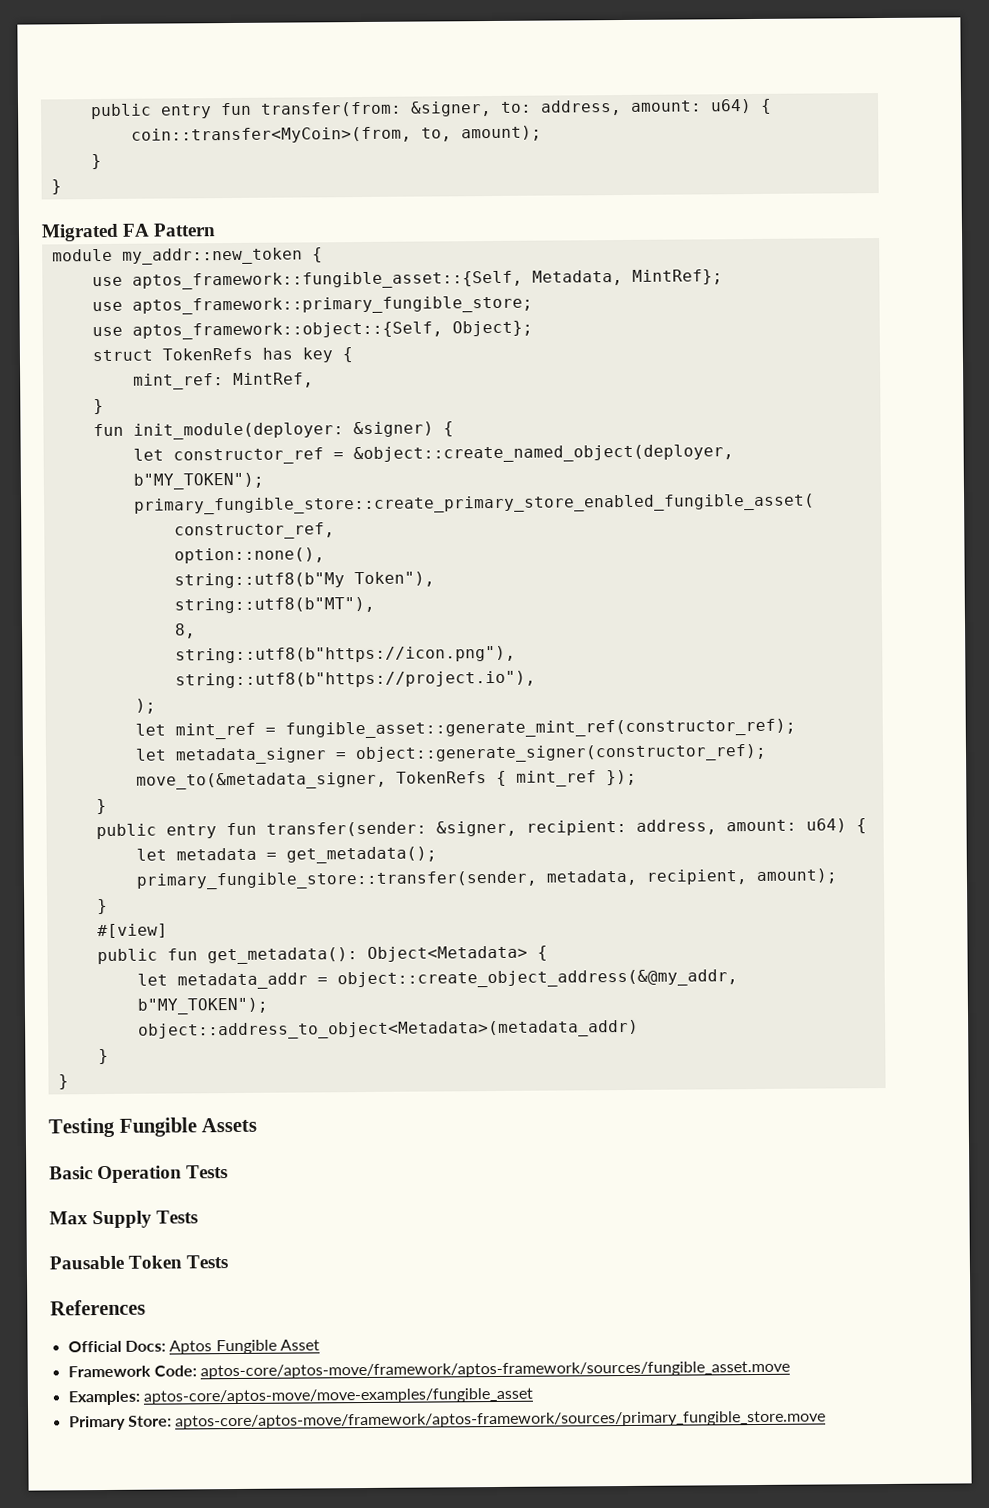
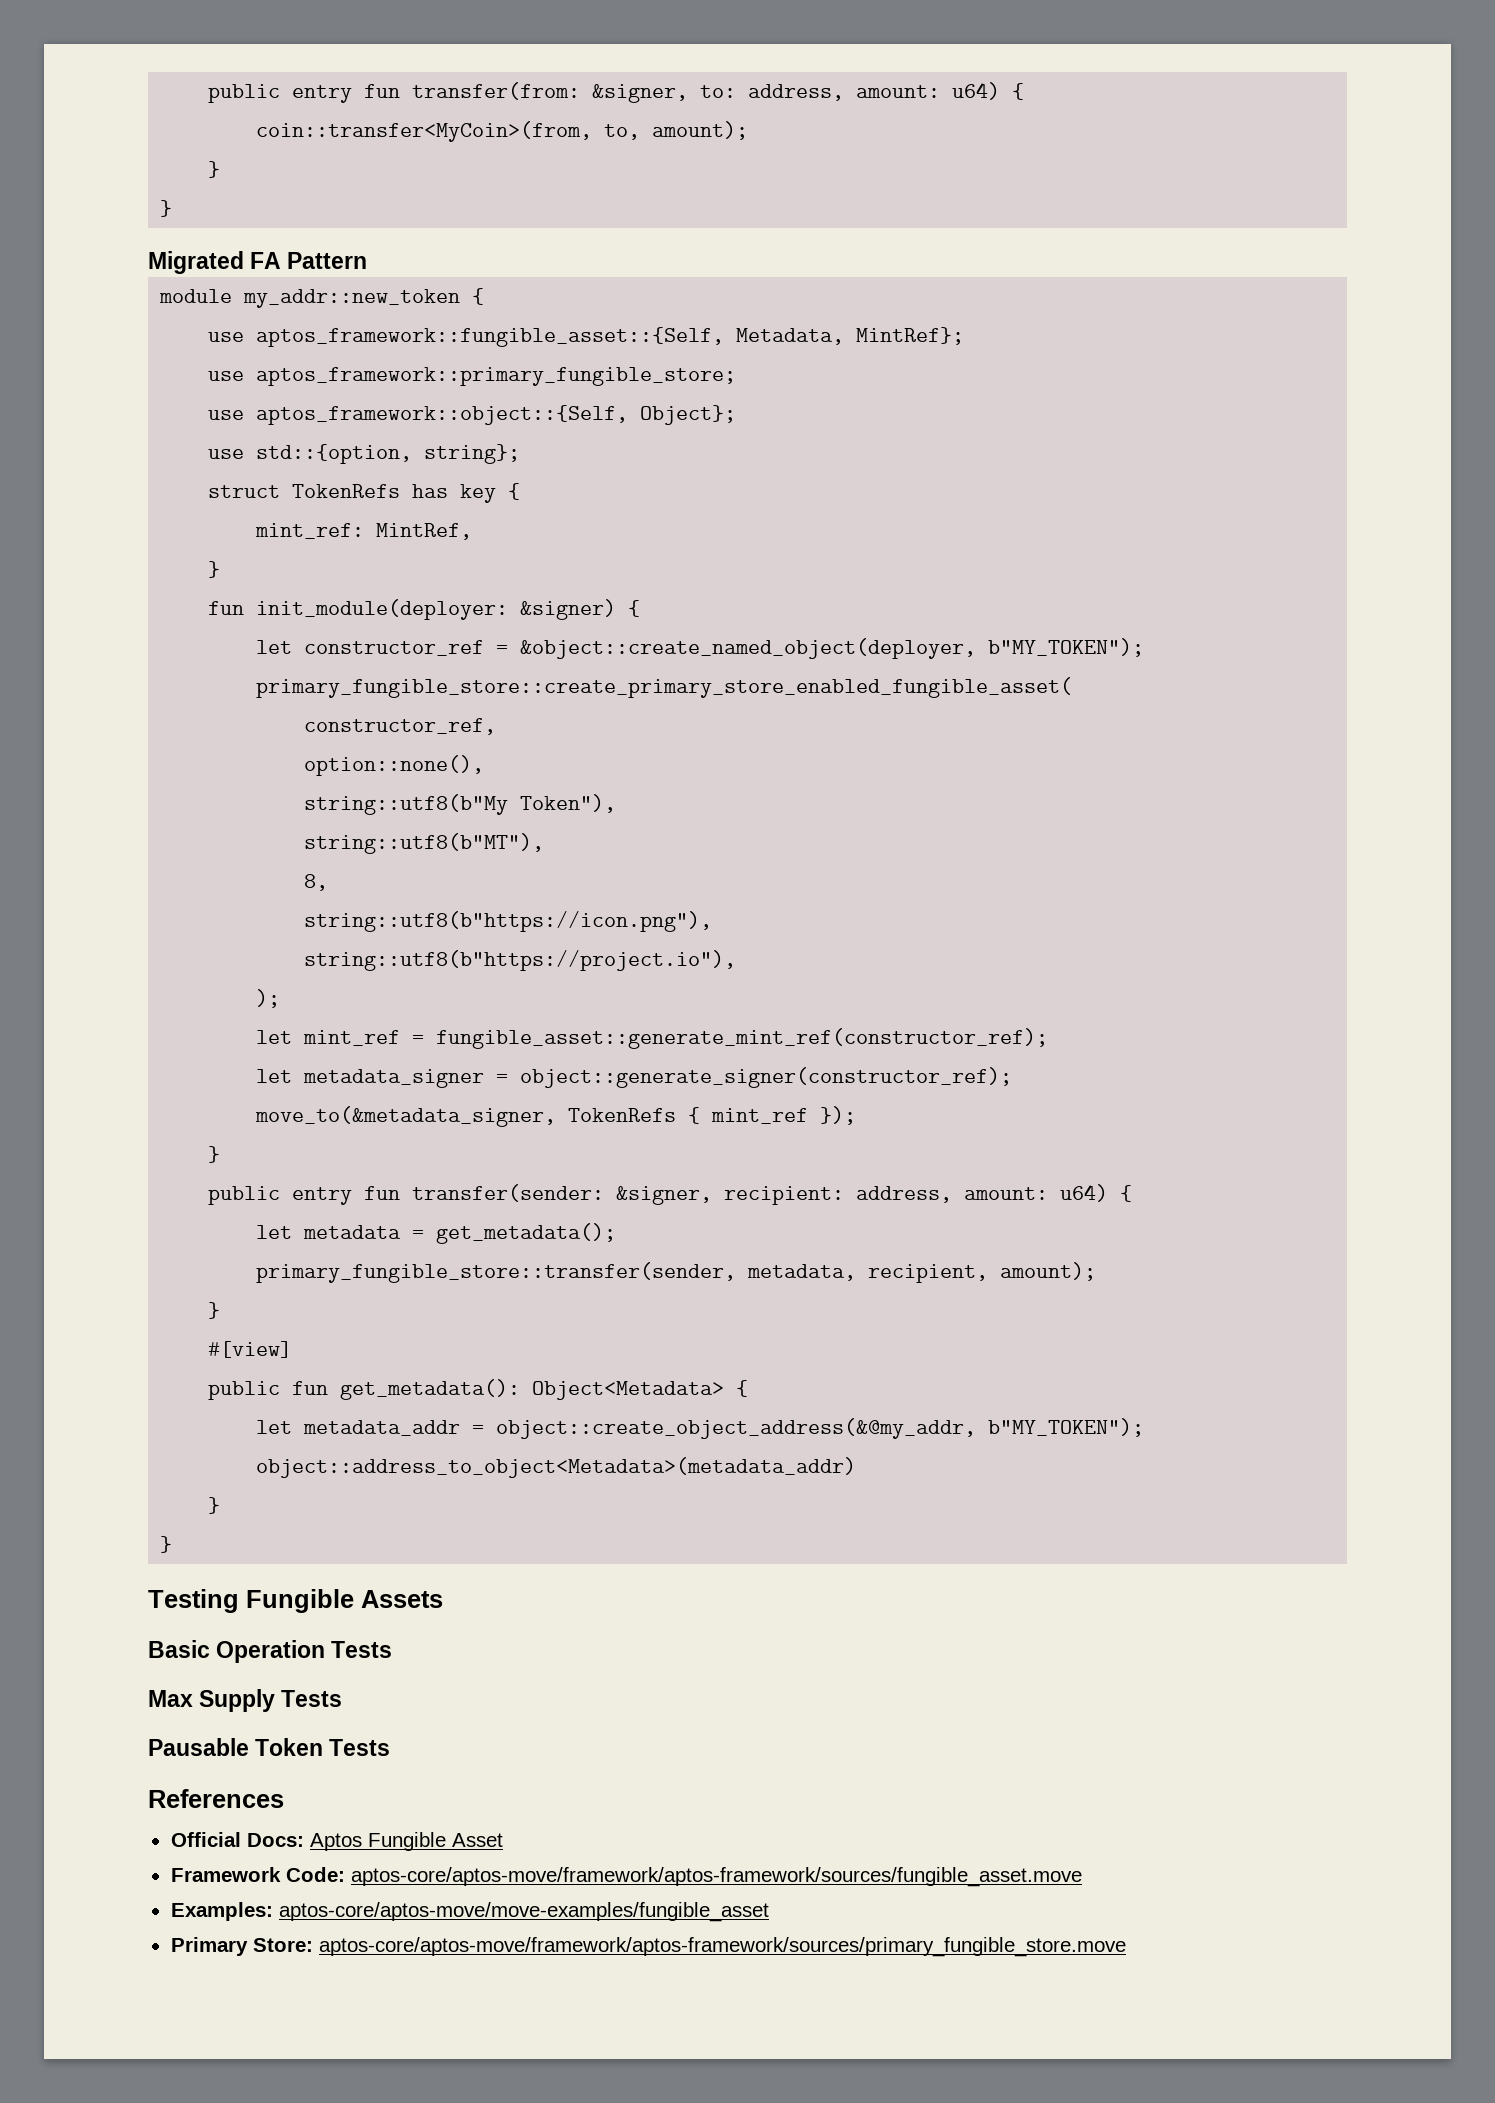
(533, 328) none -> [208,444,521,464] // use std::{option, string};

